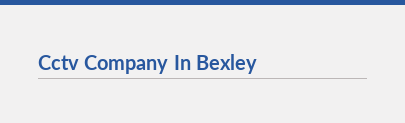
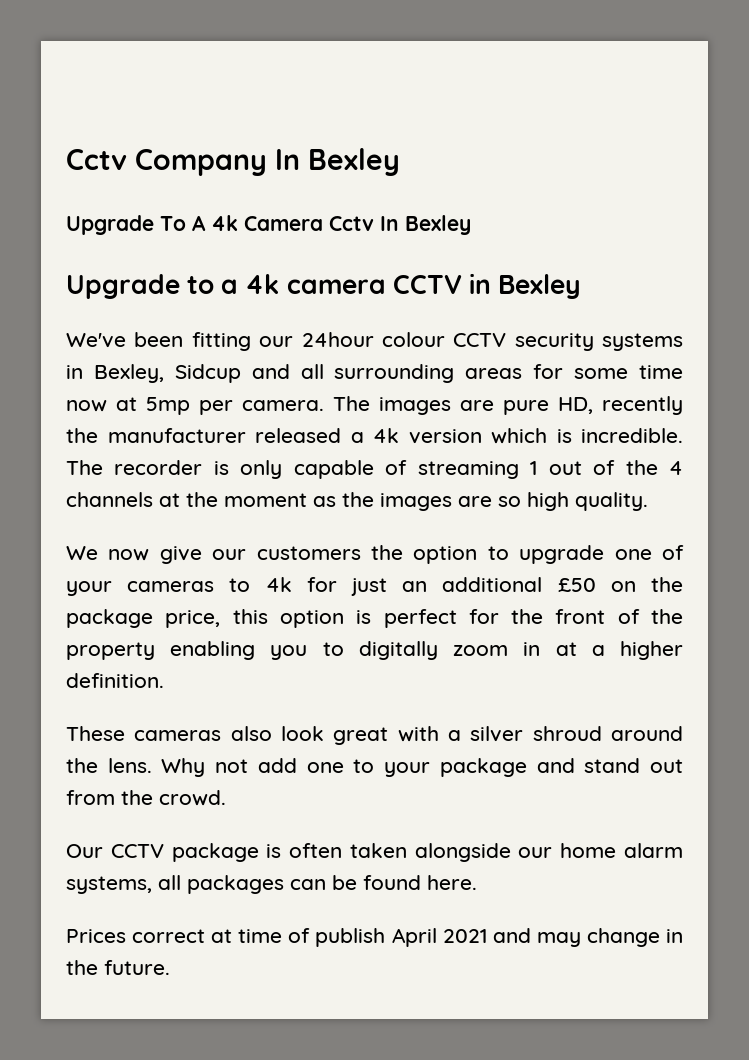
(258, 64) none -> [66,215,471,235] [66,273,582,299] [66,332,683,351] [66,364,684,383] [66,396,683,415] [66,428,683,444] [66,460,683,479] [66,492,648,511] [66,545,684,564] [66,577,683,596] [66,609,683,628] [66,641,683,660] [66,673,164,688] [66,726,683,745] [66,758,684,777] [66,790,226,806] [66,843,683,862] [66,875,477,894] [66,928,683,947] [66,960,170,975] // Upgrade To A 4k Camera Cctv In Bexley // Upgrade to a 4k camera CCTV in Bexley // We've been fitting our 24hour colour CCTV security systems in Bexley, Sidcup and all surrounding areas for some time now at 5mp per camera. The images are pure HD, recently the manufacturer released a 4k version which is incredible. The recorder is only capable of streaming 1 out of the 4 channels at the moment as the images are so high quality. // We now give our customers the option to upgrade one of your cameras to 4k for just an additional £50 on the package price, this option is perfect for the front of the property enabling you to digitally zoom in at a higher definition. // These cameras also look great with a silver shroud around the lens. Why not add one to your package and stand out from the crowd. // Our CCTV package is often taken alongside our home alarm systems, all packages can be found here. // Prices correct at time of publish April 2021 and may change in the future.

